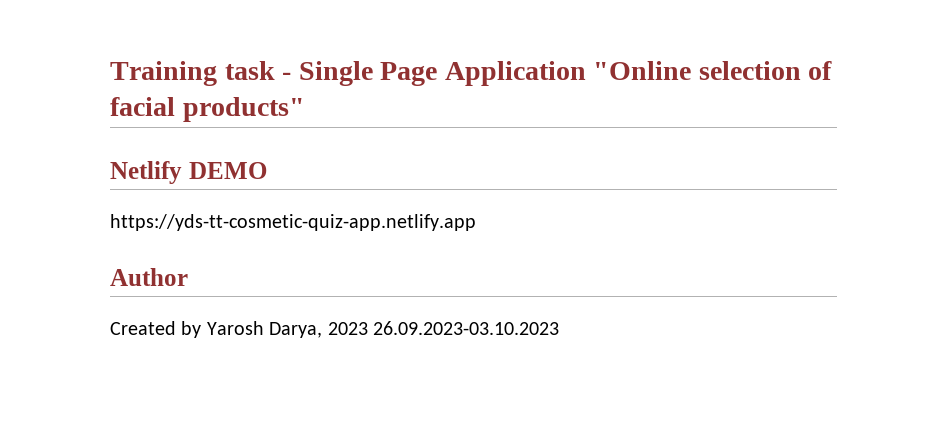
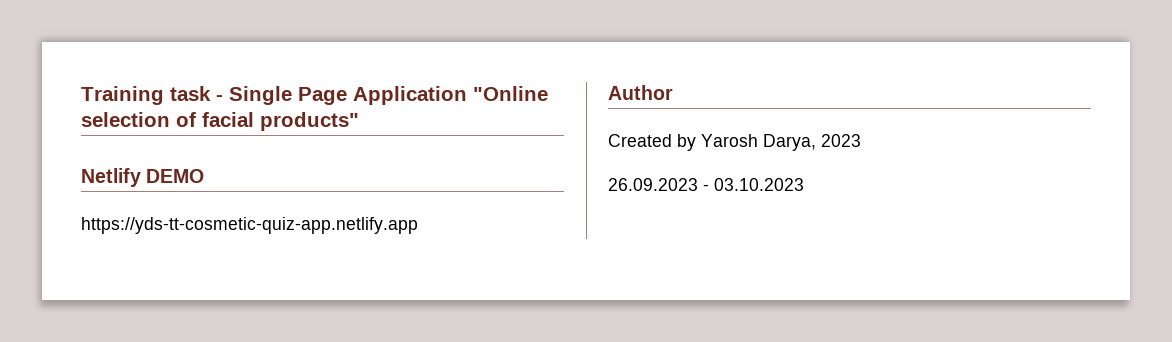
[373,321,559,335] 26.09.2023-03.10.2023 -> [608,178,804,191] // 26.09.2023 - 03.10.2023

